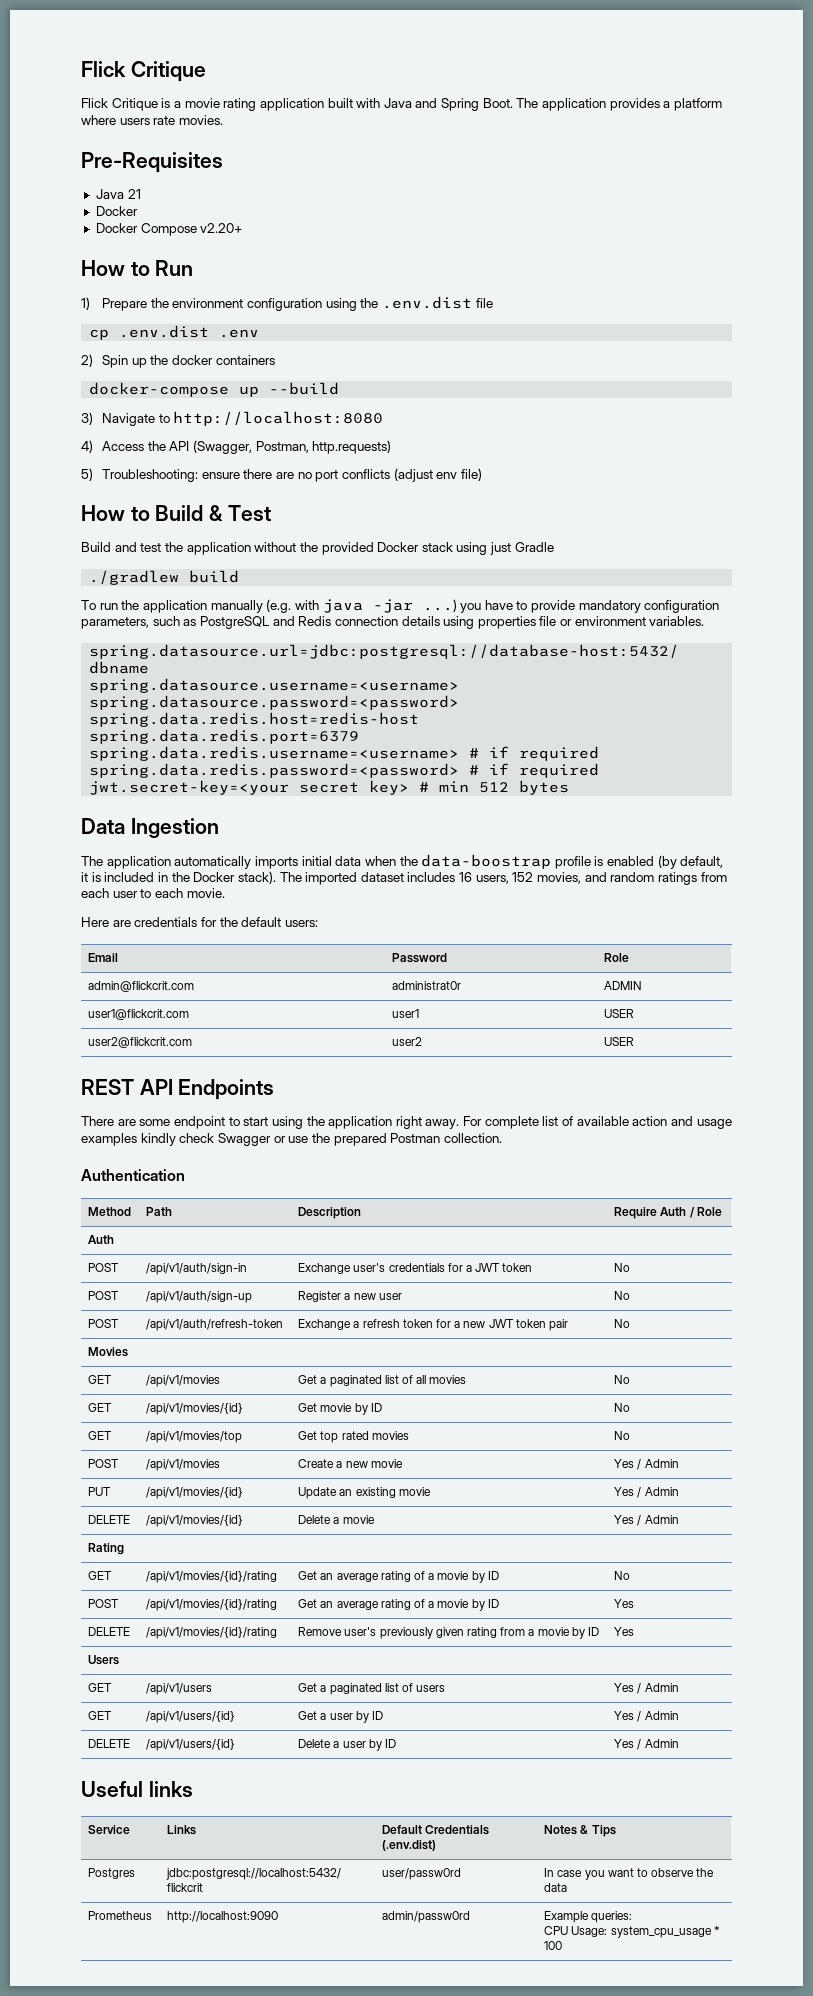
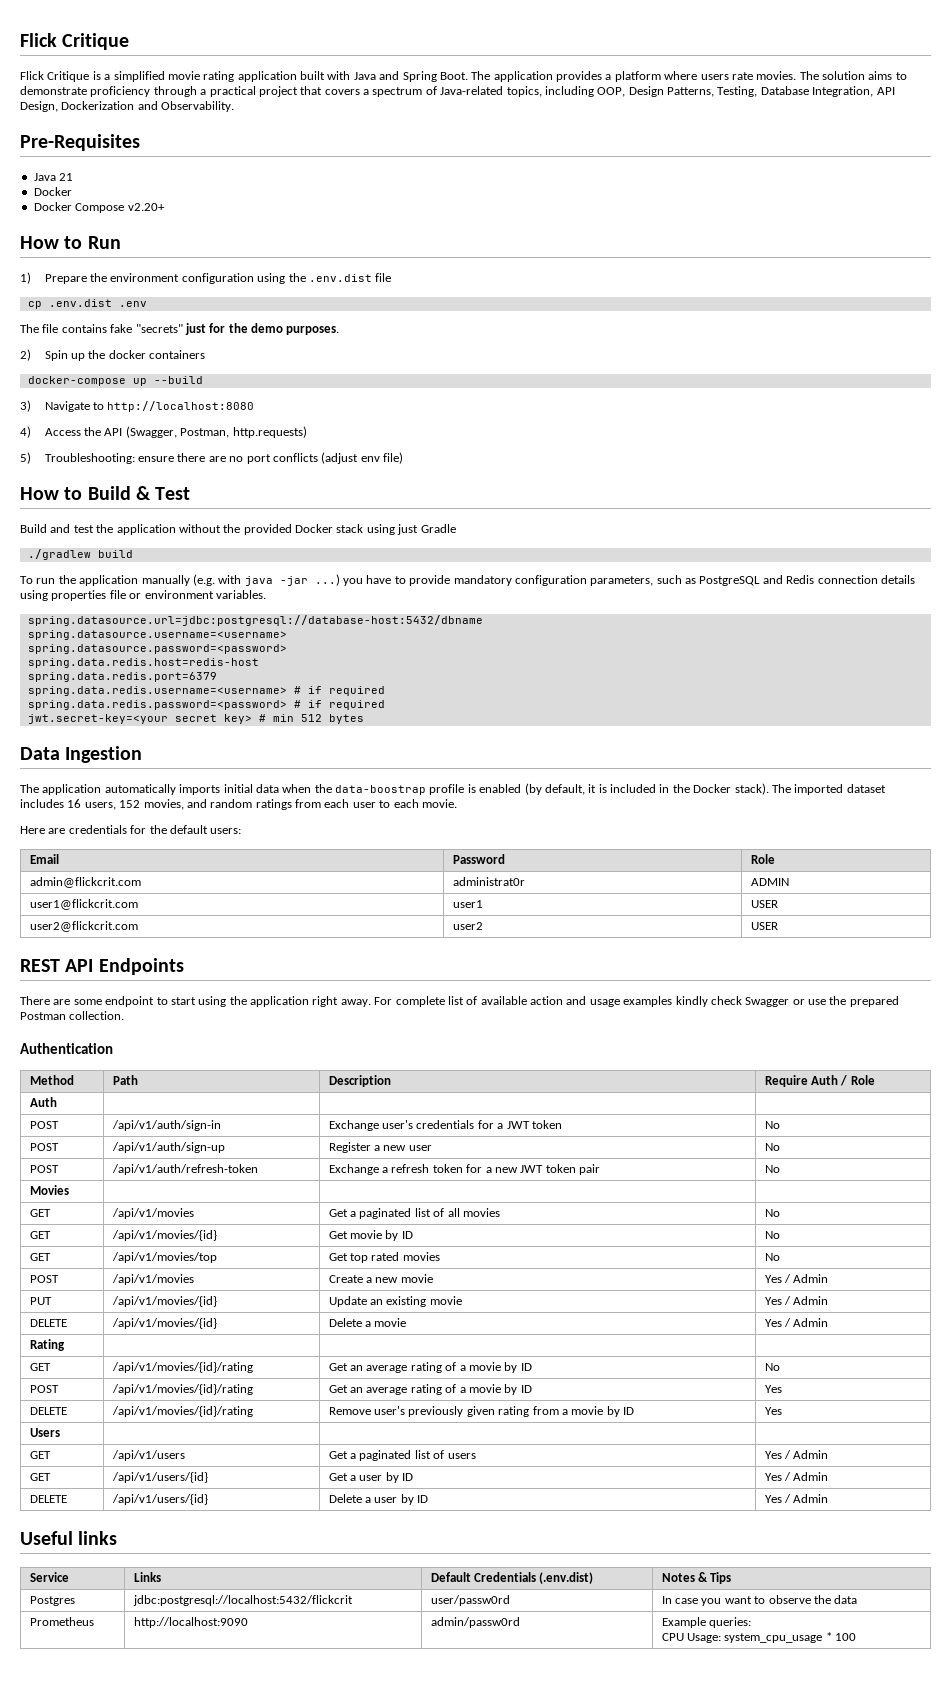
(181, 104) none -> [113,71,165,82] simplified
(223, 120) none -> [799,71,907,80] [20,86,895,97] [20,101,235,112] The solution aims to demonstrate proficiency through a practical project that covers a spectrum of Java-related topics, including OOP, Design Patterns, Testing, Database Integration, API Design, Dockerization and Observability.
(260, 333) none -> [20,323,340,335] // The file contains fake "secrets" just for the demo purposes.

